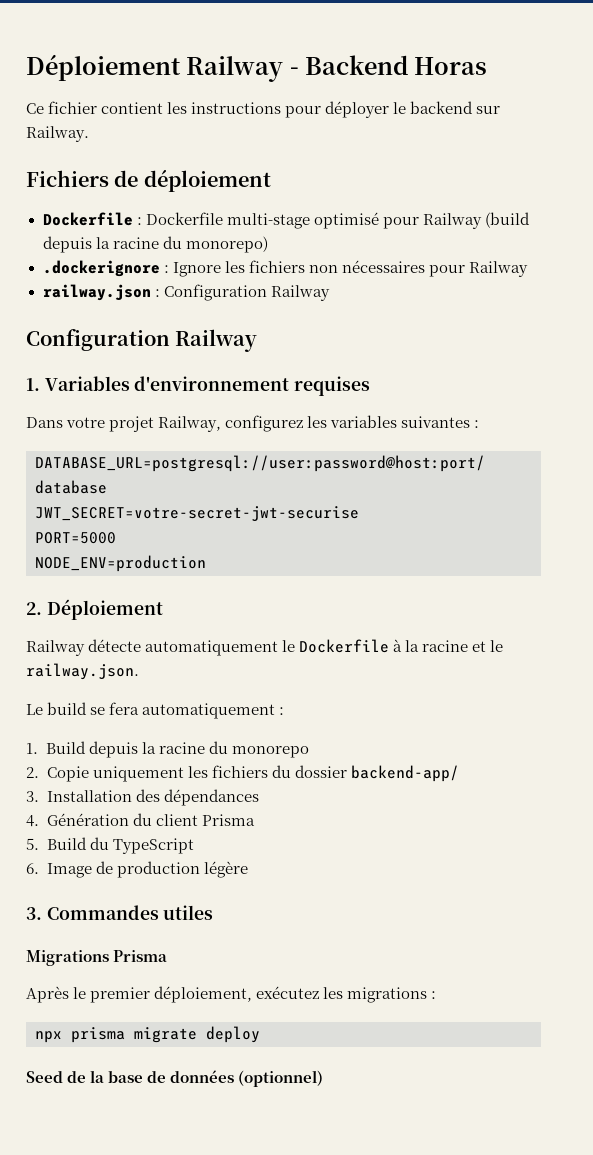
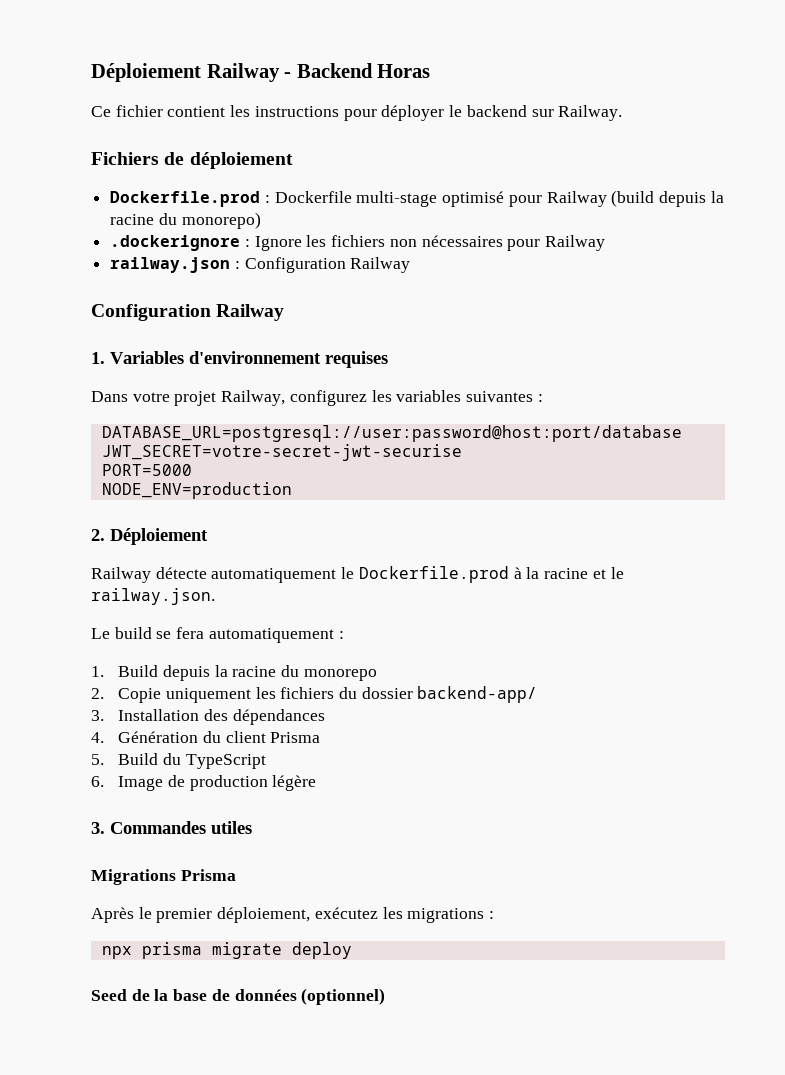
[42,212,133,226] Dockerfile -> [110,191,261,207] Dockerfile.prod
[299,639,390,653] Dockerfile -> [358,566,509,583] Dockerfile.prod

